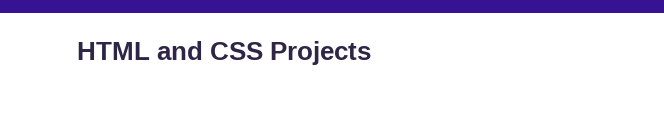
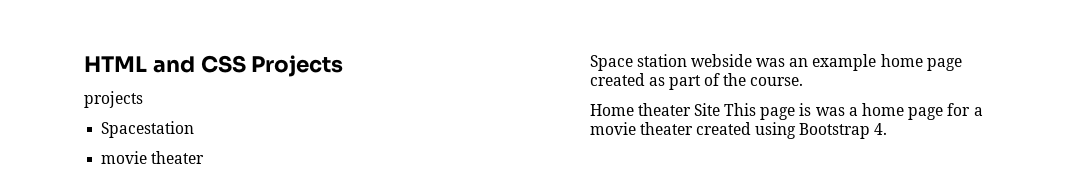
(372, 53) none -> [84,91,143,108] [101,121,195,138] [101,151,205,164] [589,54,962,71] [589,73,804,90] [589,103,983,120] [589,122,888,139] // projects // Spacestation // movie theater // Space station webside was an example home page created as part of the course. // Home theater Site This page is was a home page for a movie theater created using Bootstrap 4.

